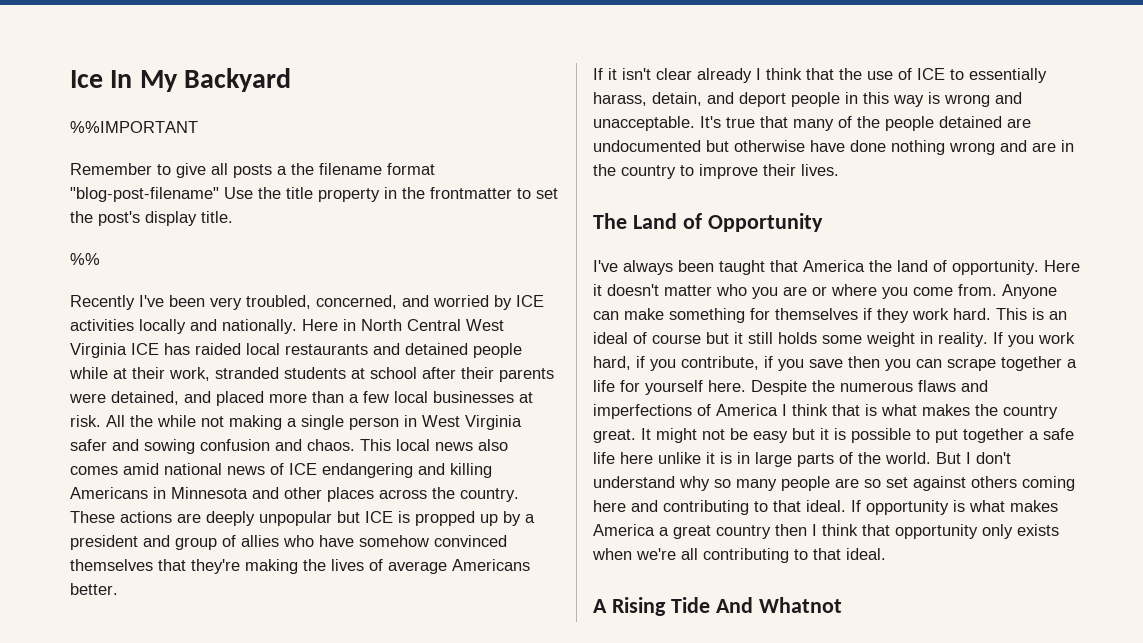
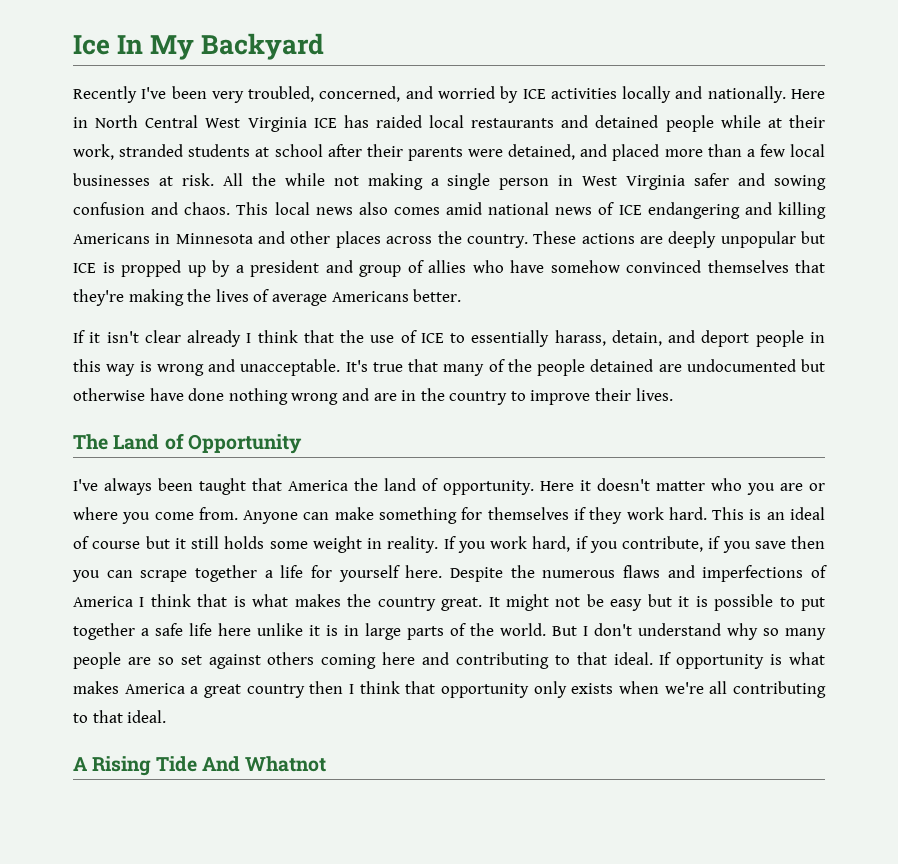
[70,121,198,133] [70,163,435,178] [70,187,558,202] [70,211,233,226] [70,253,100,265] // %%IMPORTANT // Remember to give all posts a the filename format "blog-post-filename" Use the title property in the frontmatter to set the post's display title. // %% -> (325, 46) none

